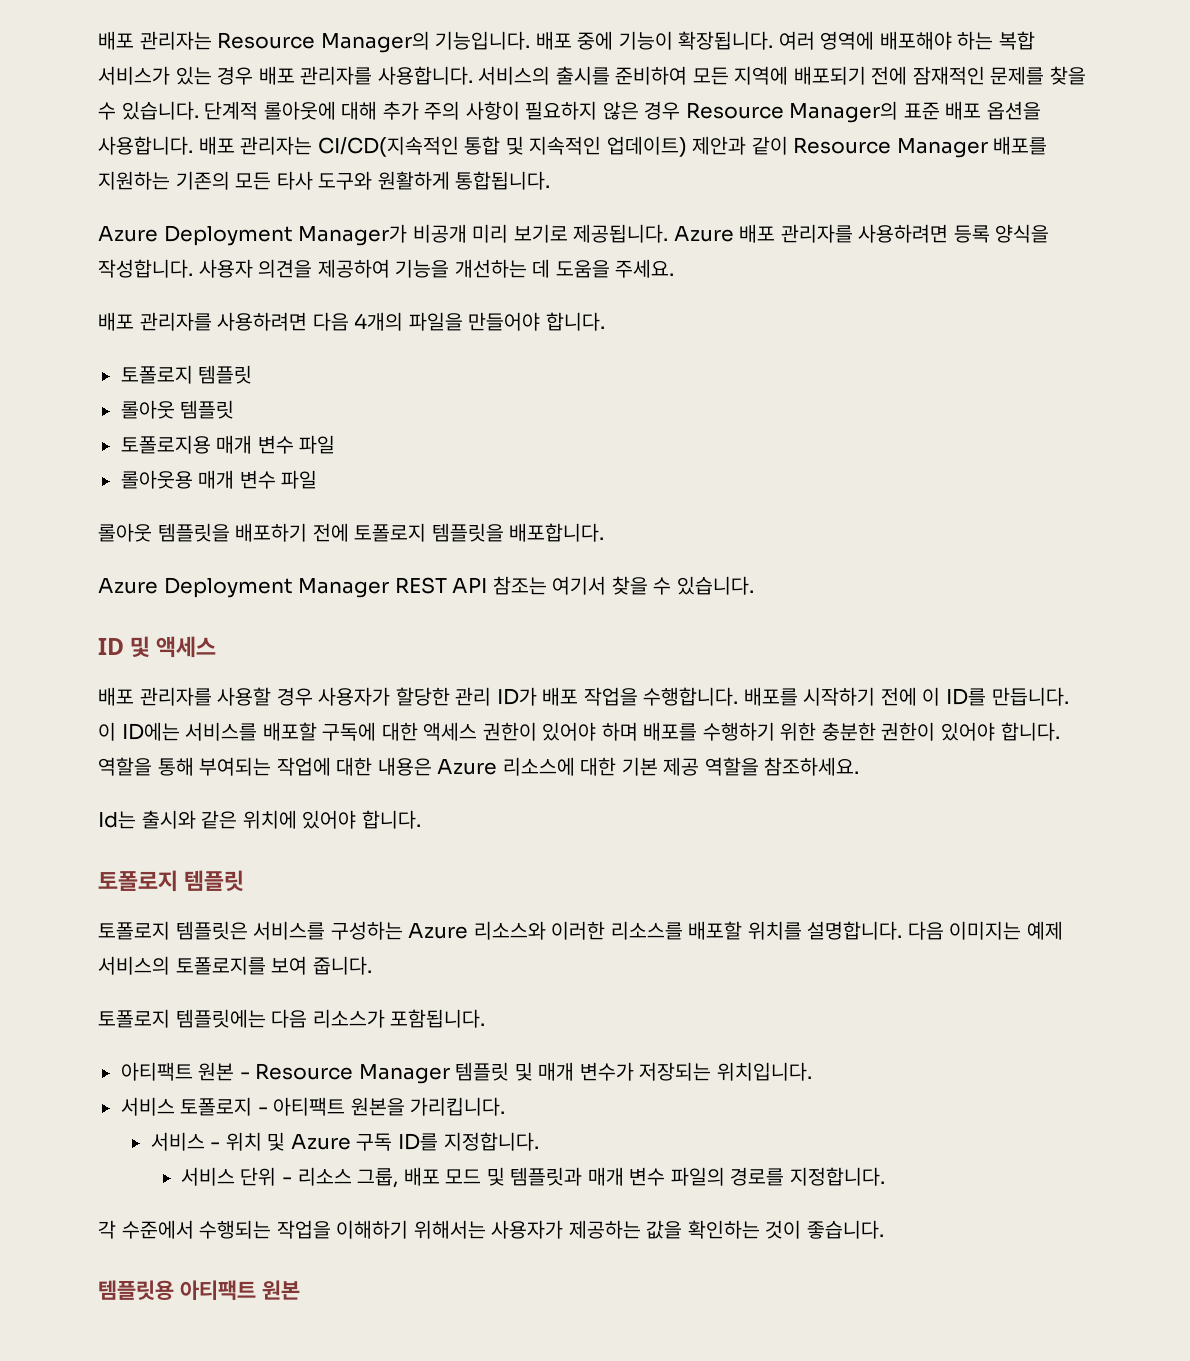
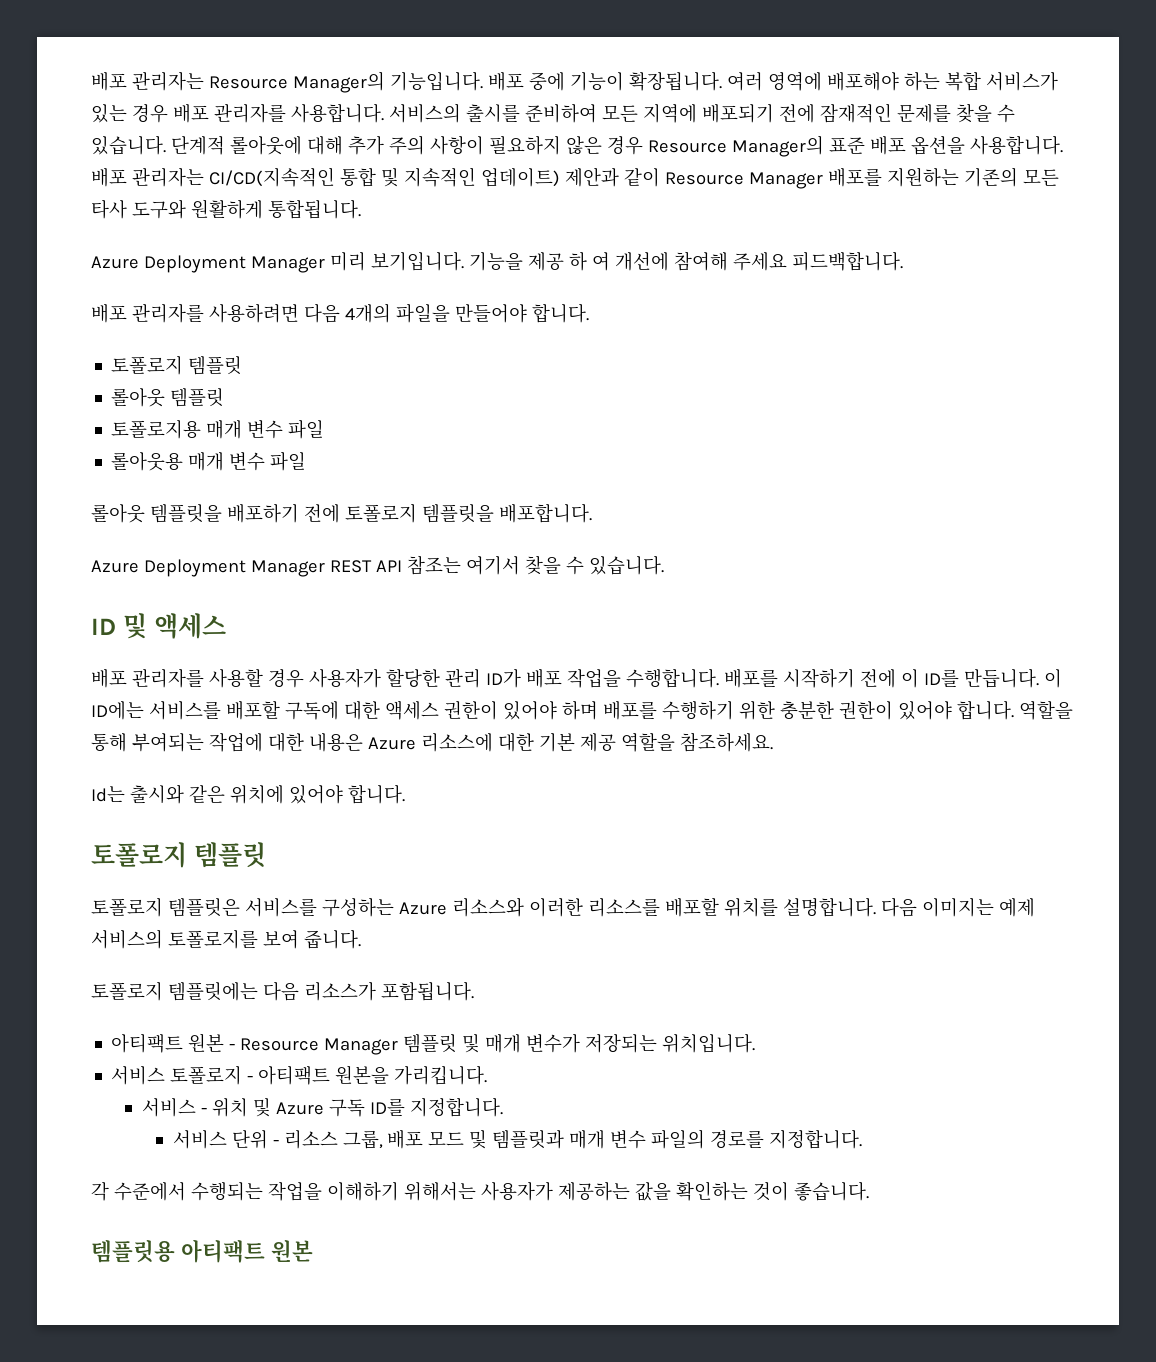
[298,224,1050,246] [98,259,675,278] Manager가 비공개 미리 보기로 제공됩니다. Azure 배포 관리자를 사용하려면 등록 양식을 작성합니다. 사용자 의견을 제공하여 기능을 개선하는 데 도움을 주세요. -> [250,251,903,273] Manager 미리 보기입니다. 기능을 제공 하 여 개선에 참여해 주세요 피드백합니다.

